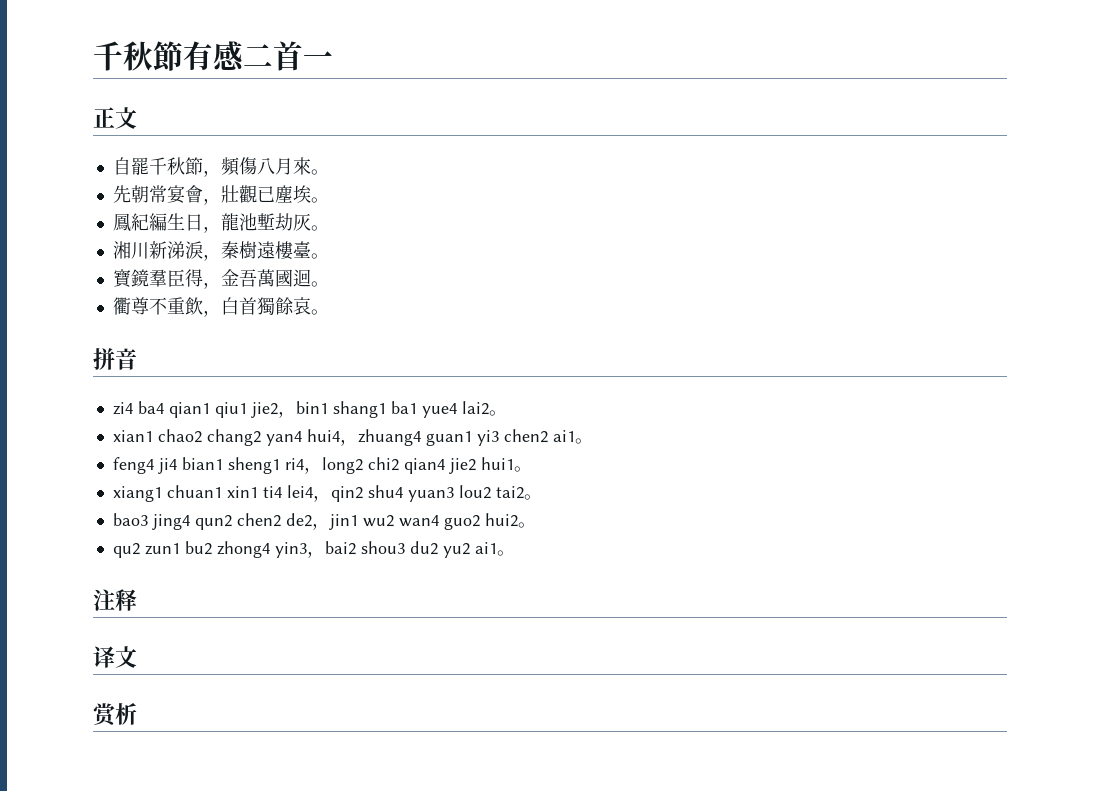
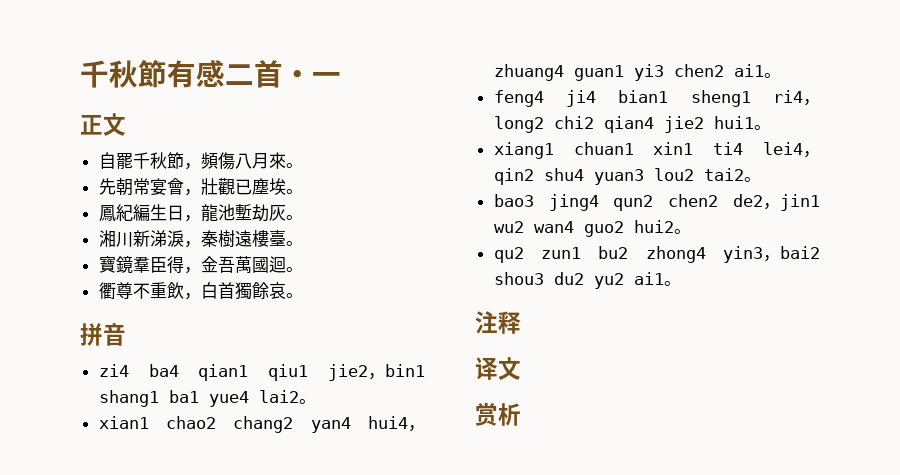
(303, 56) none -> [283,70,312,85] ・

